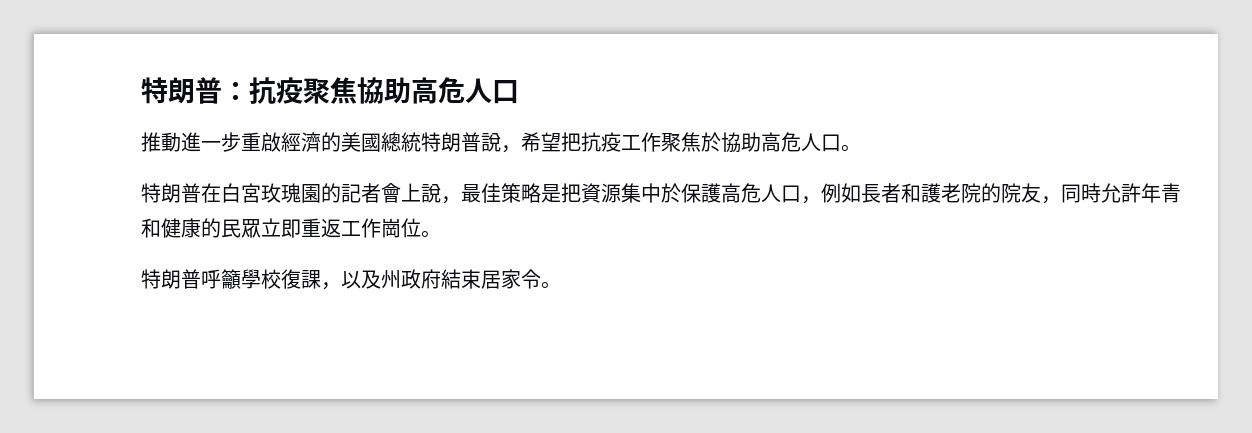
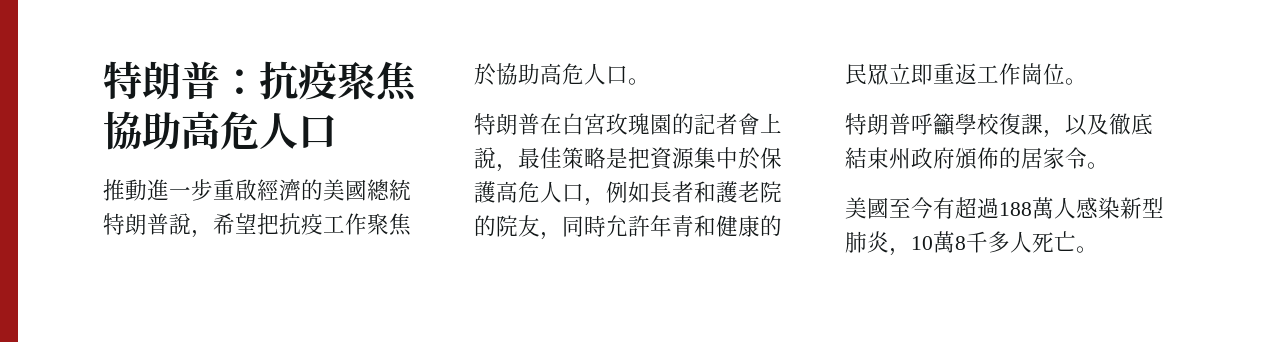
[381,269,541,289] 州政府結束居家令 -> [1109,113,1153,135] [845,147,1109,170] [845,197,1164,219] [845,231,1076,256] 徹底結束州政府頒佈的居家令。 // 美國至今有超過188萬人感染新型肺炎，10萬8千多人死亡

